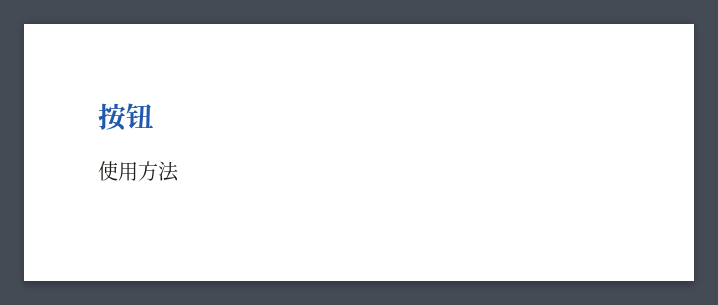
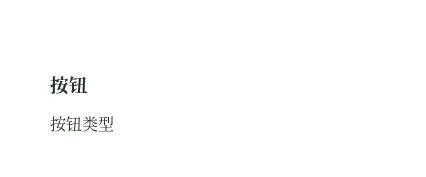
[98,161,179,182] 使用方法 -> [50,116,114,133] 按钮类型

